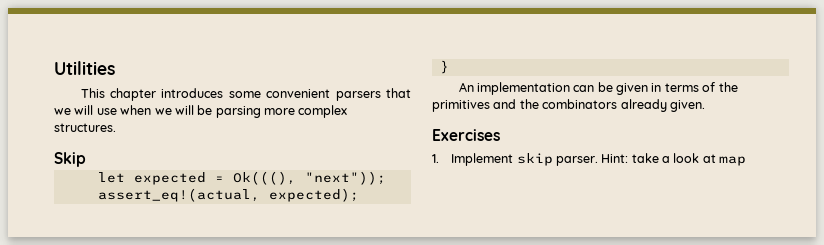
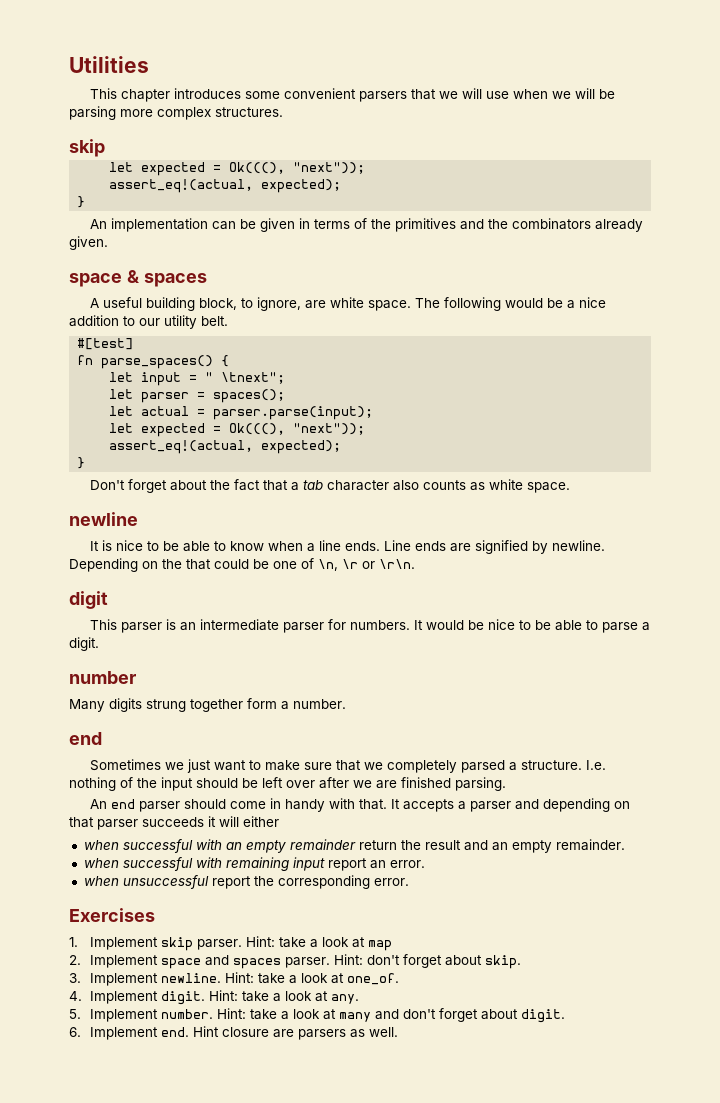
[54,152,86,167] Skip -> [69,139,105,157] skip
(705, 106) none -> [69,270,207,287] [89,297,606,311] [69,315,228,329] [77,338,134,350] [77,355,230,369] [109,372,286,386] [109,389,286,403] [109,406,374,420] [109,423,366,437] [109,440,342,454] [77,457,86,469] [89,479,570,493] [69,512,138,526] [89,540,605,554] [69,558,415,572] [69,591,108,609] [89,619,650,633] [69,637,99,651] [69,671,136,684] [69,698,346,712] [69,732,102,745] [89,759,606,773] [69,777,506,791] [89,798,630,812] [69,816,279,830] [83,839,625,853] [83,857,425,871] [83,875,409,889] // space & spaces // A useful building block, to ignore, are white space. The following would be a nice addition to our utility belt. // #[test] // fn parse_spaces() { // let input = " \tnext"; // let parser = spaces(); // let actual = parser.parse(input); // let expected = Ok(((), "next")); // assert_eq!(actual, expected); // } // Don't forget about the fact that a tab character also counts as white space. // newline // It is nice to be able to know when a line ends. Line ends are signified by newline. Depending on the that could be one of \n, \r or \r\n. // digit // This parser is an intermediate parser for numbers. It would be nice to be able to parse a digit. // number // Many digits strung together form a number. // end // Sometimes we just want to make sure that we completely parsed a structure. I.e. nothing of the input should be left over after we are finished parsing. // An end parser should come in handy with that. It accepts a parser and depending on that parser succeeds it will either // when successful with an empty remainder return the result and an empty remainder. // when successful with remaining input report an error. // when unsuccessful report the corresponding error.
(747, 161) none -> [69,954,522,969] [69,972,400,986] [69,990,360,1005] [69,1008,566,1023] [69,1026,399,1040] // 2. Implement space and spaces parser. Hint: don't forget about skip. // 3. Implement newline. Hint: take a look at one_of. // 4. Implement digit. Hint: take a look at any. // 5. Implement number. Hint: take a look at many and don't forget about digit. // 6. Implement end. Hint closure are parsers as well.

